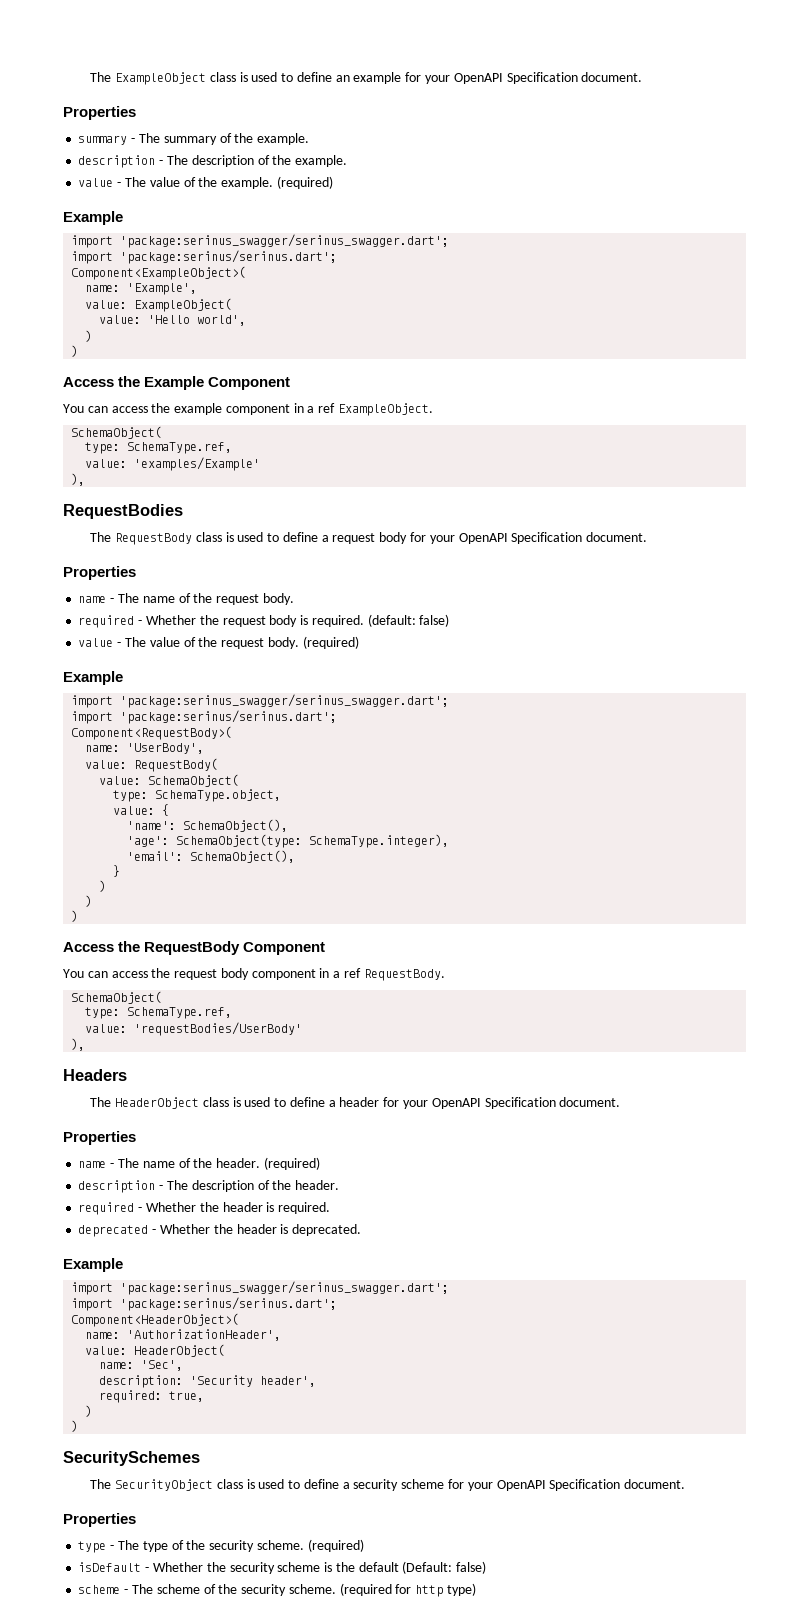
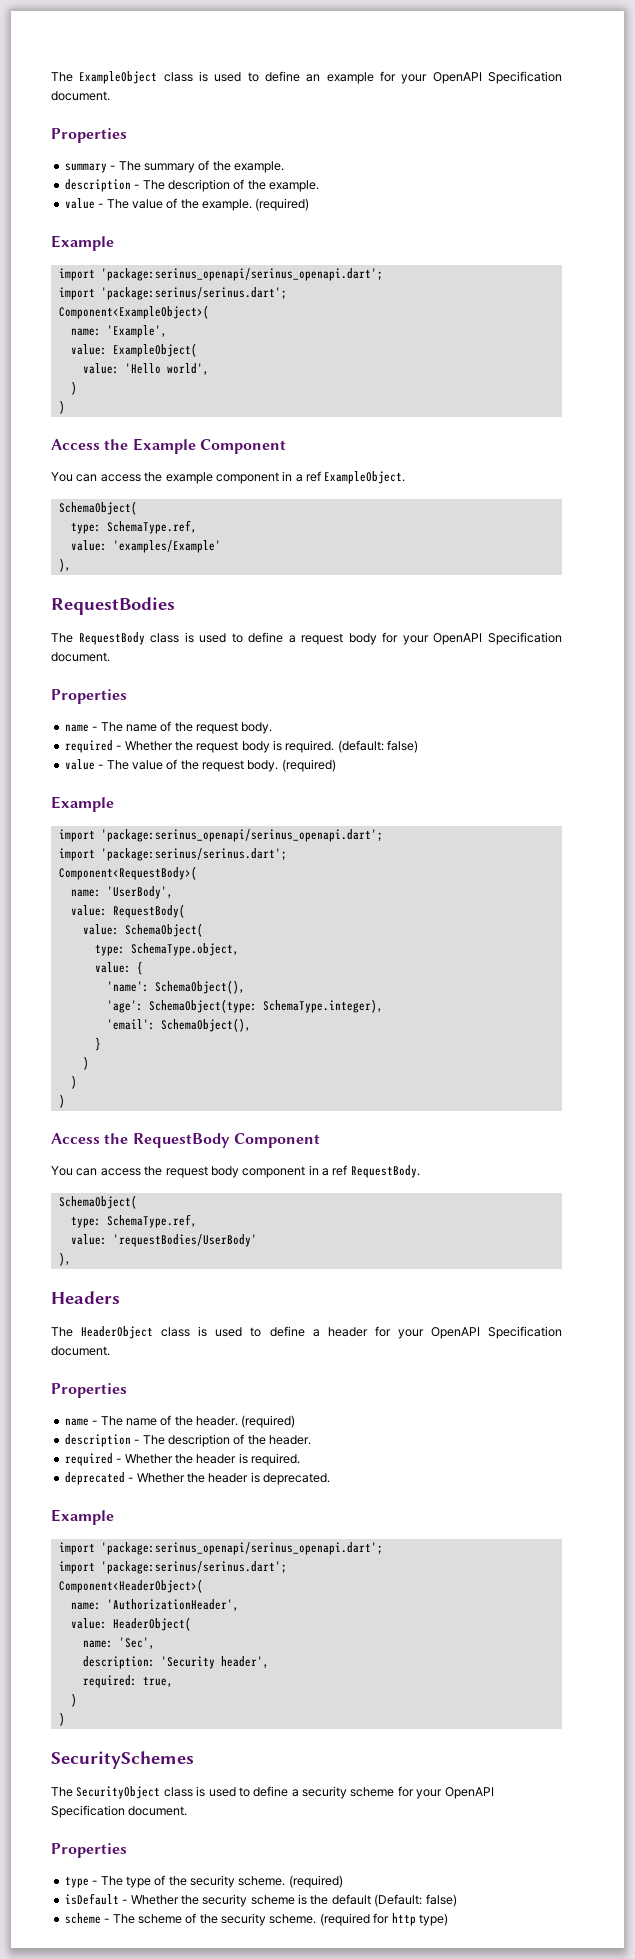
[120,234,450,248] 'package:serinus_swagger/serinus_swagger.dart'; -> [100,268,383,281] 'package:serinus_openapi/serinus_openapi.dart';
[120,694,450,708] 'package:serinus_swagger/serinus_swagger.dart'; -> [100,829,383,842] 'package:serinus_openapi/serinus_openapi.dart';
[120,1281,450,1295] 'package:serinus_swagger/serinus_swagger.dart'; -> [100,1542,383,1555] 'package:serinus_openapi/serinus_openapi.dart';

